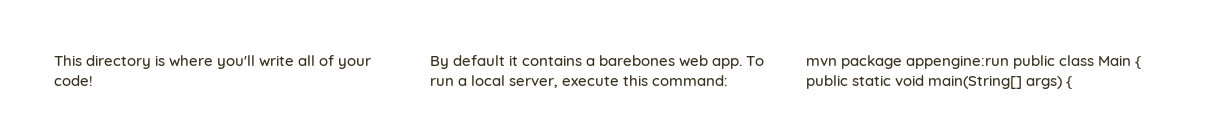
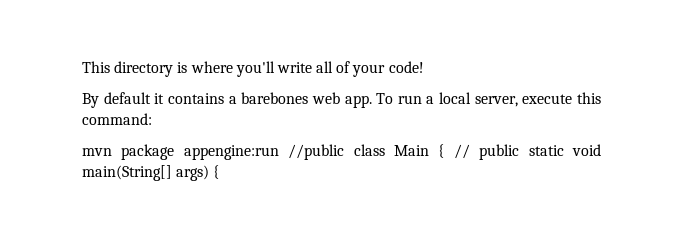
[1013,55,1056,69] public -> [288,144,345,160] //public
(1142, 62) none -> [453,144,470,159] //

